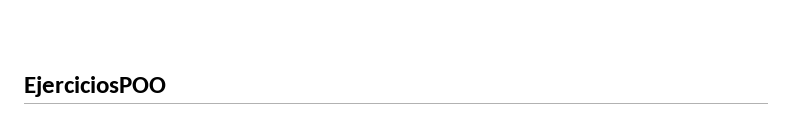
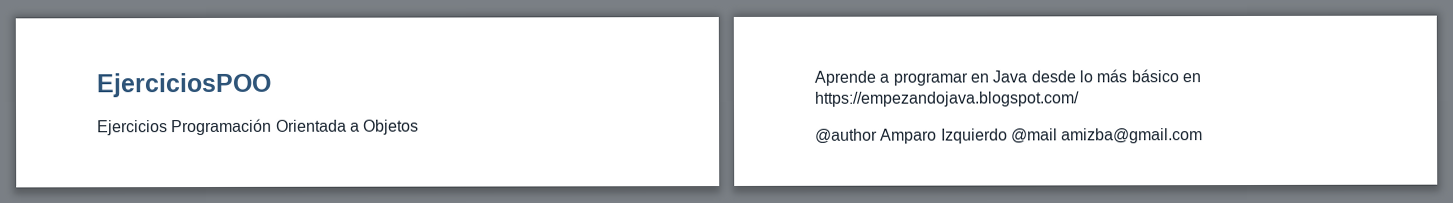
(166, 86) none -> [97,118,420,136] [814,69,1201,86] [814,91,1080,107] [815,128,1204,144] // Ejercicios Programación Orientada a Objetos // Aprende a programar en Java desde lo más básico en https://empezandojava.blogspot.com/ // @author Amparo Izquierdo @mail amizba@gmail.com

